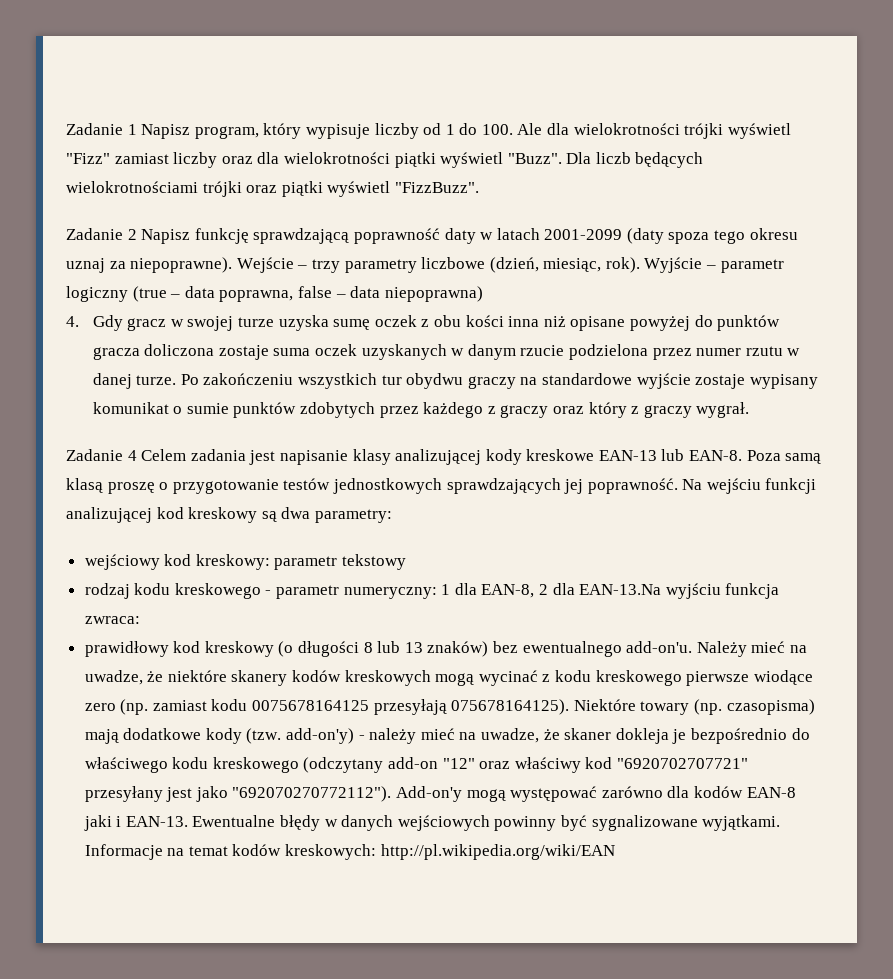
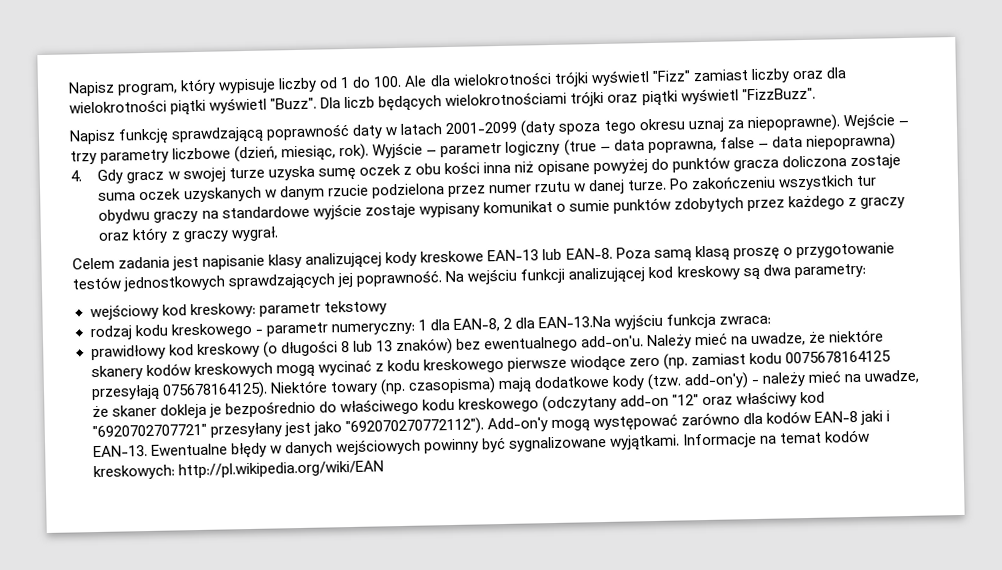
[66,123,137,135] Zadanie 1 -> (68, 89) none
[66,228,137,240] Zadanie 2 -> (816, 94) none
[66,449,137,461] Zadanie 4 -> (279, 234) none

